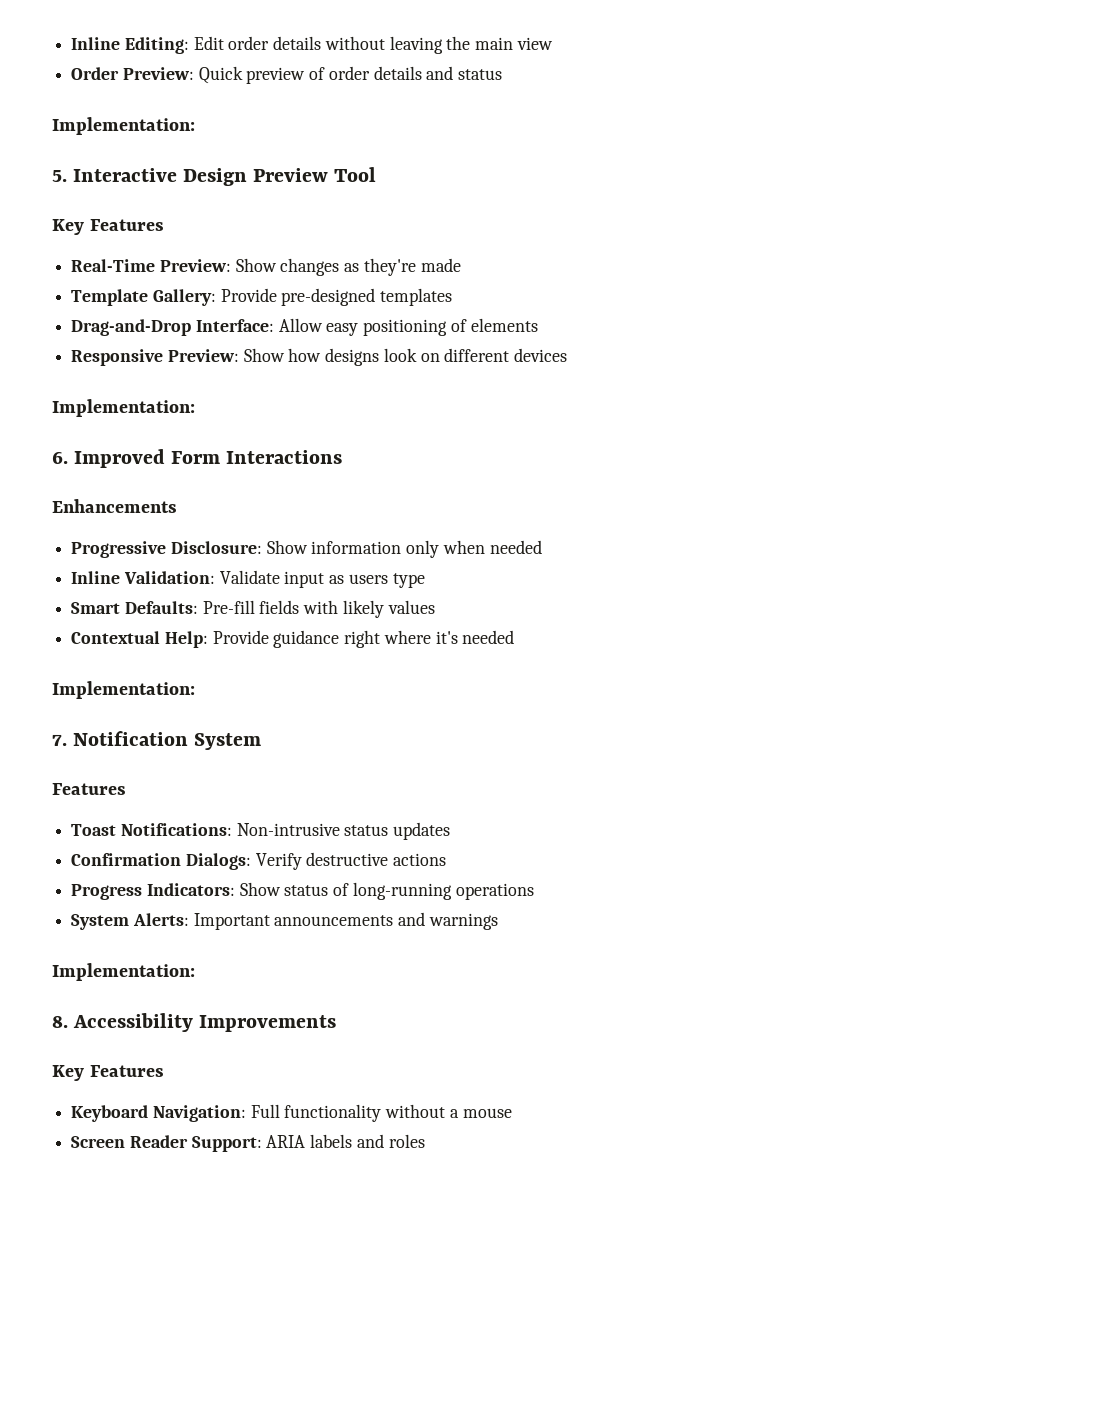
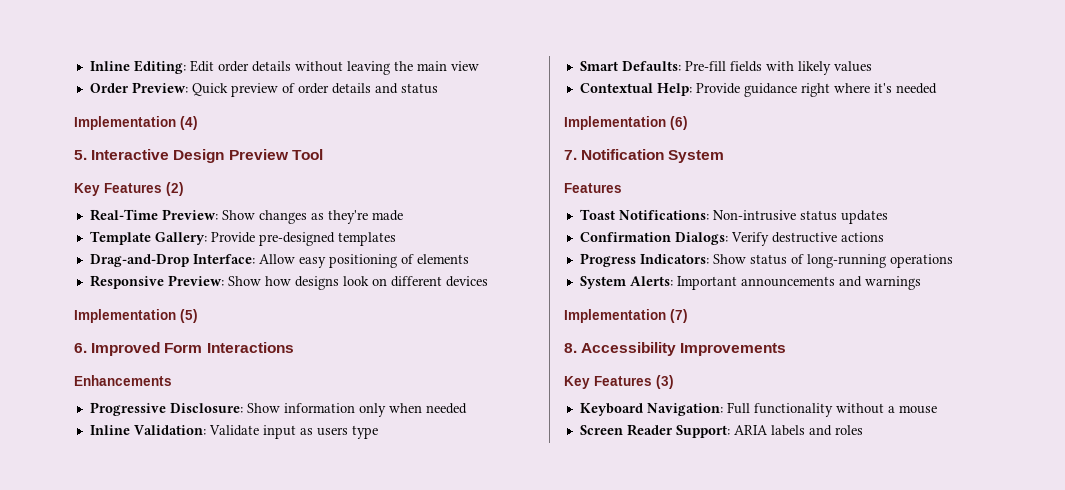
[52,117,195,135] Implementation: -> [74,116,198,130] Implementation (4)
(164, 225) none -> [166,182,184,196] (2)
[52,399,195,417] Implementation: -> [74,309,198,323] Implementation (5)
[52,681,195,699] Implementation: -> [564,116,688,130] Implementation (6)
[52,963,195,981] Implementation: -> [564,309,688,323] Implementation (7)
(164, 1071) none -> [656,375,674,389] (3)

